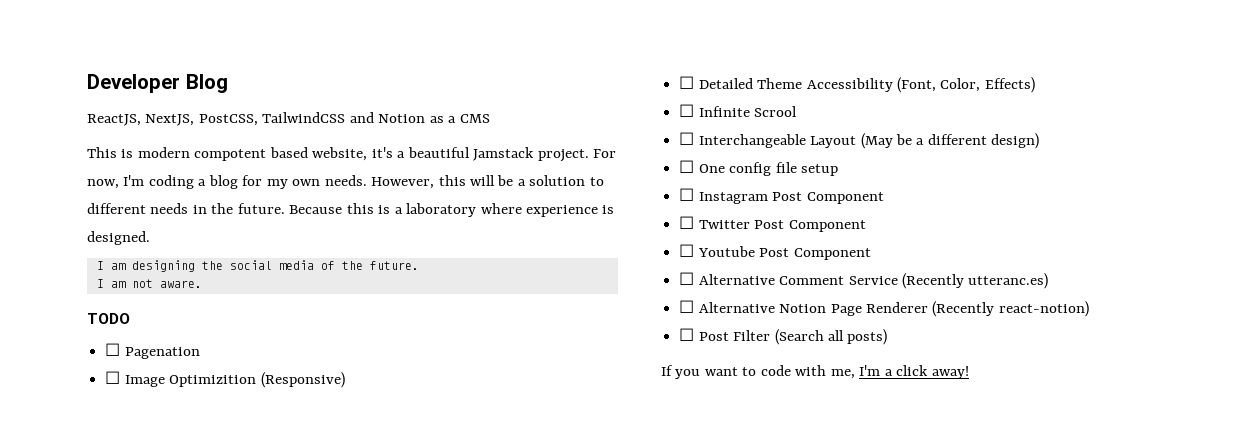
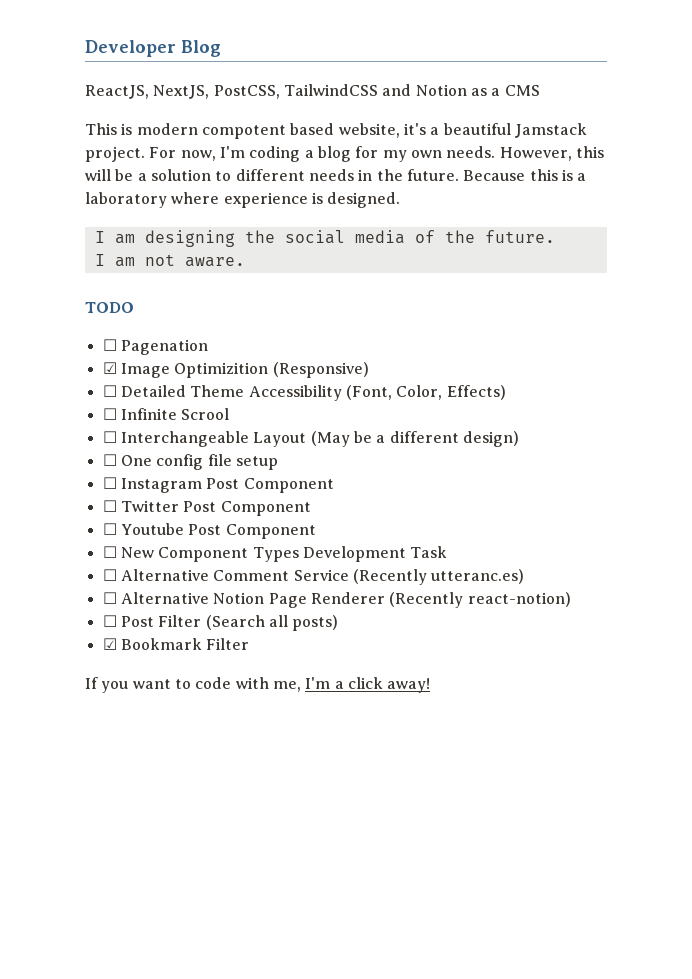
[105,371,121,384] ☐ -> [102,362,117,374] ☑
(871, 254) none -> [102,546,448,562] // ☐ New Component Types Development Task
(888, 337) none -> [102,638,250,650] // ☑ Bookmark Filter

